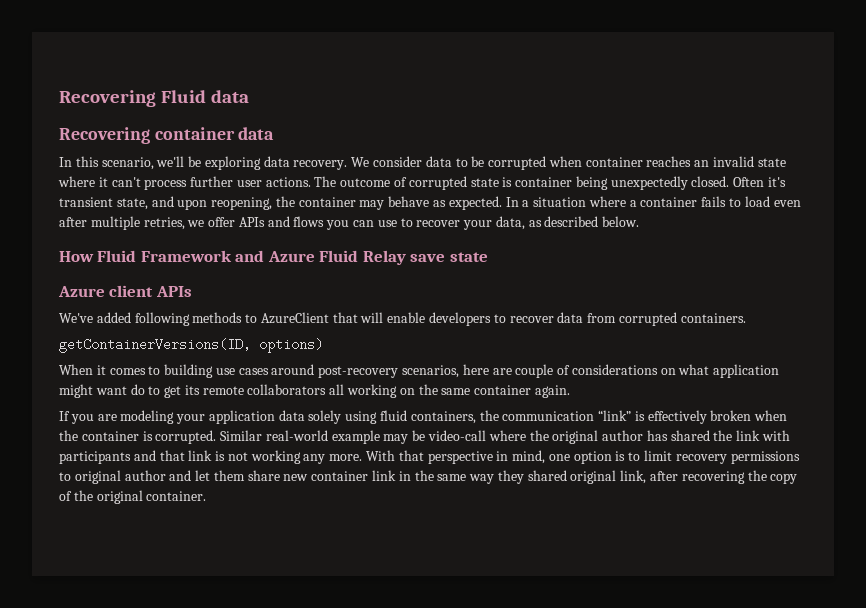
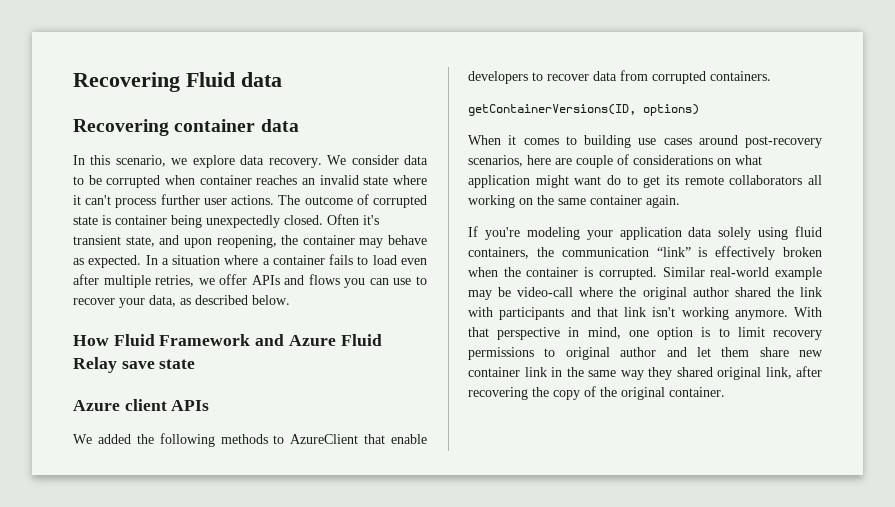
[156,156,261,170] we'll be exploring -> [171,155,235,168] we explore
[59,312,131,323] We've added -> [73,434,154,444] We added the
[360,312,384,323] will -> (386, 439) none
[70,414,117,424] you are -> [484,227,520,240] you're
[646,430,668,441] has -> (729, 292) none
[215,450,363,464] is not working any more. -> [652,307,788,320] isn't working anymore.

